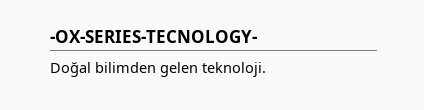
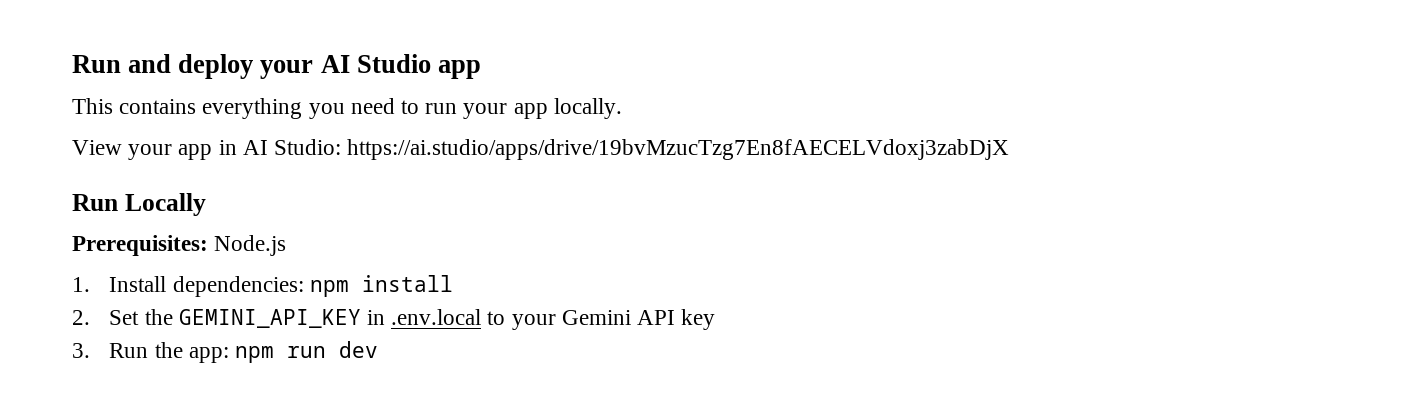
[50,30,257,43] [50,62,266,77] -OX-SERIES-TECNOLOGY- // Doğal bilimden gelen teknoloji. -> [72,54,481,79] [72,98,622,119] [72,139,1010,160] [72,193,206,216] [72,235,287,256] [72,275,453,297] [72,309,716,330] [72,341,379,363] Run and deploy your AI Studio app // This contains everything you need to run your app locally. // View your app in AI Studio: https://ai.studio/apps/drive/19bvMzucTzg7En8fAECELVdoxj3zabDjX // Run Locally // Prerequisites: Node.js // 1. Install dependencies: npm install // 2. Set the GEMINI_API_KEY in .env.local to your Gemini API key // 3. Run the app: npm run dev

